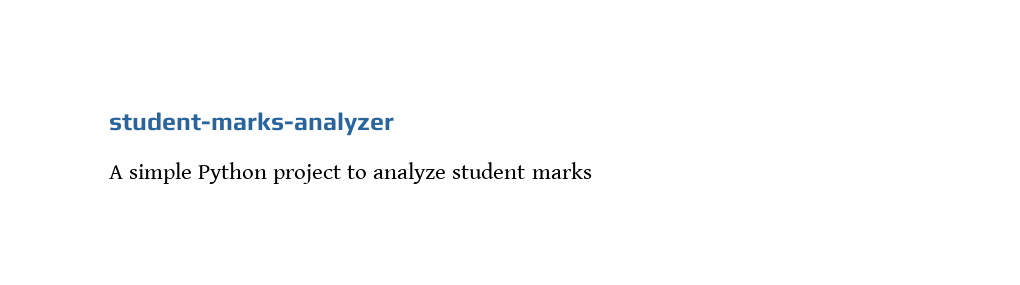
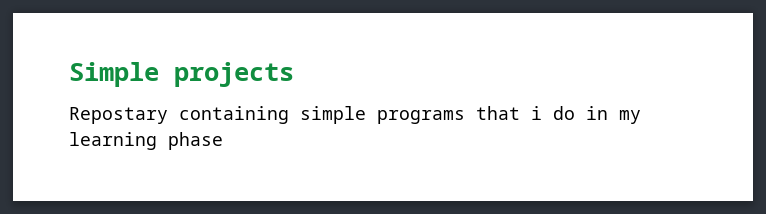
[109,112,394,136] [109,162,592,184] student-marks-analyzer // A simple Python project to analyze student marks -> [69,62,294,87] [69,106,641,124] [69,132,223,150] Simple projects // Repostary containing simple programs that i do in my learning phase

